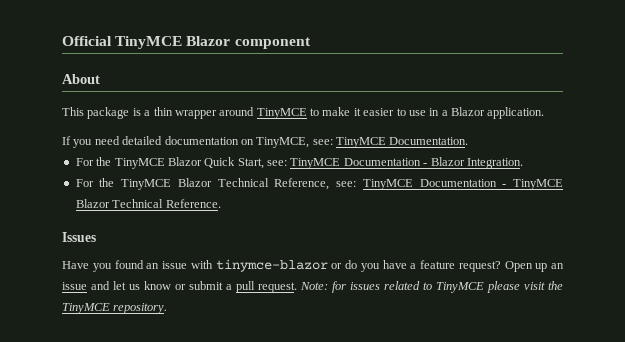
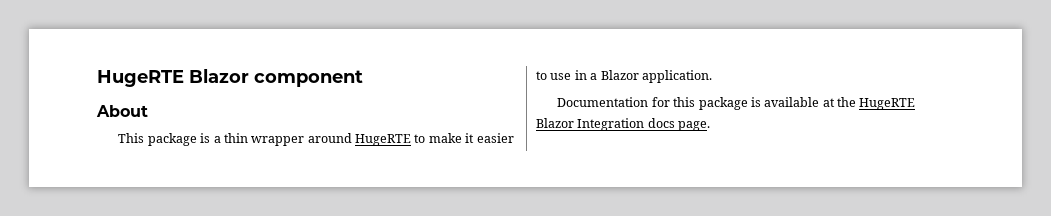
[62,36,183,49] Official TinyMCE -> [97,70,184,87] HugeRTE
[256,108,307,119] TinyMCE -> [355,134,412,146] HugeRTE
[62,136,469,148] [75,157,523,169] [75,178,564,190] [75,199,221,208] [62,232,96,242] [62,259,564,272] [62,281,563,293] [62,303,168,314] If you need detailed documentation on TinyMCE, see: TinyMCE Documentation. // For the TinyMCE Blazor Quick Start, see: TinyMCE Documentation - Blazor Integration. // For the TinyMCE Blazor Technical Reference, see: TinyMCE Documentation - TinyMCE Blazor Technical Reference. // Issues // Have you found an issue with tinymce-blazor or do you have a feature request? Open up an issue and let us know or submit a pull request. Note: for issues related to TinyMCE please visit the TinyMCE repository. -> [557,97,916,110] [536,118,711,131] Documentation for this package is available at the HugeRTE Blazor Integration docs page.

